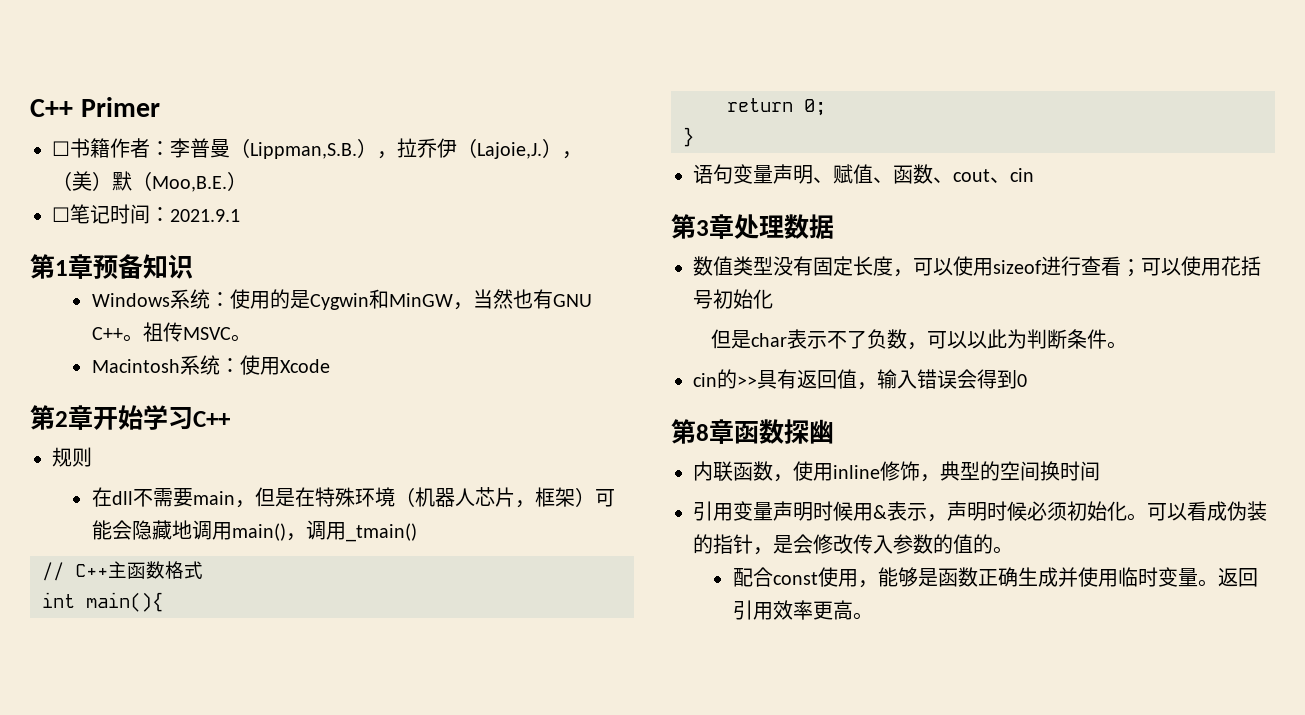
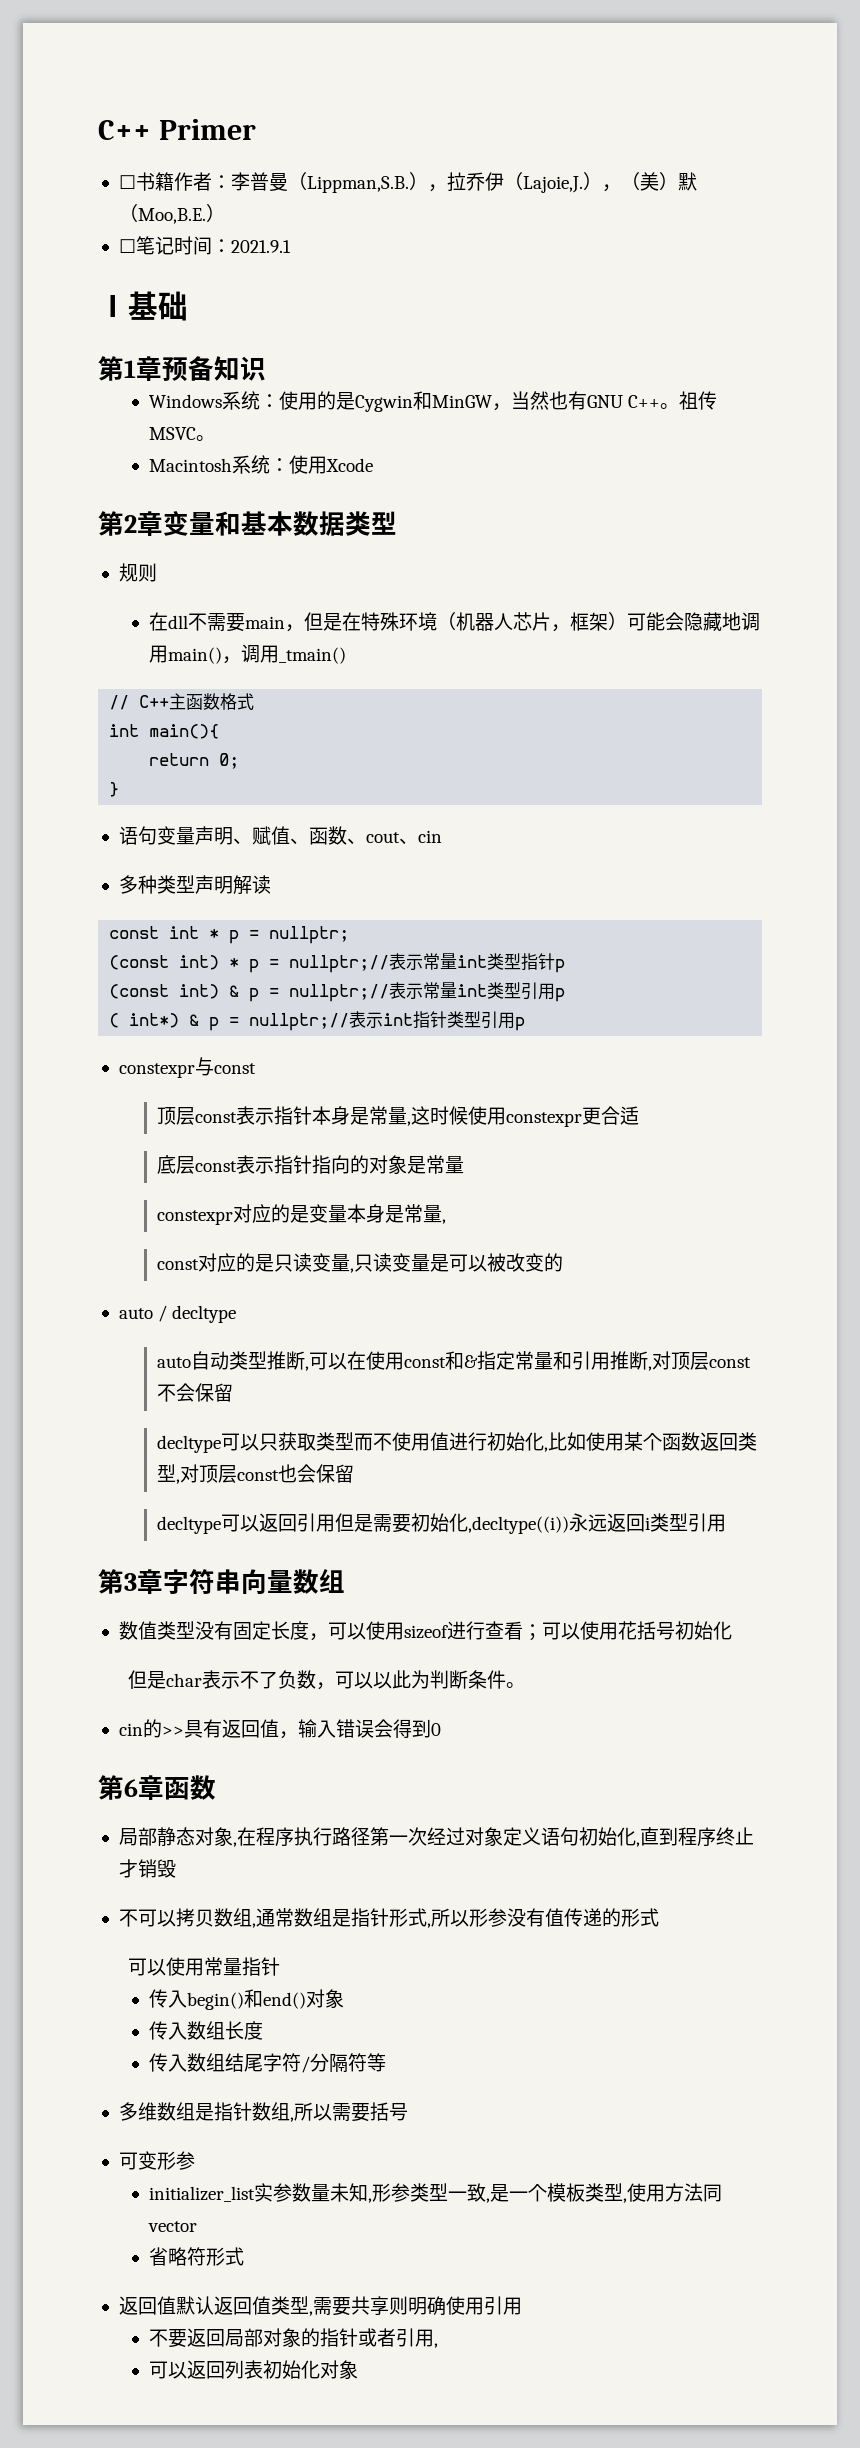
(240, 215) none -> [98,291,188,321] // Ⅰ基础
[93,405,230,430] 开始学习C++ -> [163,511,397,536] 变量和基本数据类型
(1034, 175) none -> [118,875,271,895] [109,926,350,944] [109,953,566,973] [109,982,566,1002] [109,1011,526,1031] [118,1057,256,1078] [157,1106,640,1127] [157,1155,465,1174] [157,1204,447,1225] [157,1253,564,1273] [118,1305,237,1323] [157,1351,752,1371] [157,1383,234,1402] [157,1432,758,1453] [157,1464,355,1484] [157,1513,727,1534] // 多种类型声明解读 // const int * p = nullptr; // (const int) * p = nullptr;//表示常量int类型指针p // (const int) & p = nullptr;//表示常量int类型引用p // ( int*) & p = nullptr;//表示int指针类型引用p // constexpr与const // 顶层const表示指针本身是常量,这时候使用constexpr更合适 // 底层const表示指针指向的对象是常量 // constexpr对应的是变量本身是常量, // const对应的是只读变量,只读变量是可以被改变的 // auto / decltype // auto自动类型推断,可以在使用const和&指定常量和引用推断,对顶层const不会保留 // decltype可以只获取类型而不使用值进行初始化,比如使用某个函数返回类型,对顶层const也会保留 // decltype可以返回引用但是需要初始化,decltype((i))永远返回i类型引用
[734,214,834,239] 处理数据 -> [163,1569,345,1594] 字符串向量数组
[696,424,709,441] 8 -> [124,1779,138,1797] 6
[784,419,834,444] [693,461,1100,482] [693,501,1267,522] [693,534,1013,555] [732,567,1258,588] [732,600,873,620] 探幽 // 内联函数，使用inline修饰，典型的空间换时间 // 引用变量声明时候用&表示，声明时候必须初始化。可以看成伪装的指针，是会修改传入参数的值的。 // 配合const使用，能够是函数正确生成并使用临时变量。返回引用效率更高。 -> [118,1827,754,1847] [118,1859,176,1878] [118,1908,659,1928] [127,1957,280,1976] [148,1989,344,2010] [148,2021,263,2040] [148,2053,386,2073] [118,2102,408,2122] [118,2151,195,2170] [148,2183,722,2203] [147,2221,197,2232] [148,2247,244,2266] [118,2296,522,2316] [148,2328,438,2348] [148,2360,358,2379] // 局部静态对象,在程序执行路径第一次经过对象定义语句初始化,直到程序终止才销毁 // 不可以拷贝数组,通常数组是指针形式,所以形参没有值传递的形式 // 可以使用常量指针 // 传入begin()和end()对象 // 传入数组长度 // 传入数组结尾字符/分隔符等 // 多维数组是指针数组,所以需要括号 // 可变形参 // initializer_list实参数量未知,形参类型一致,是一个模板类型,使用方法同vector // 省略符形式 // 返回值默认返回值类型,需要共享则明确使用引用 // 不要返回局部对象的指针或者引用, // 可以返回列表初始化对象

